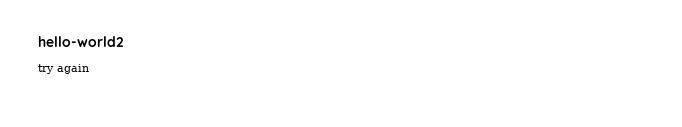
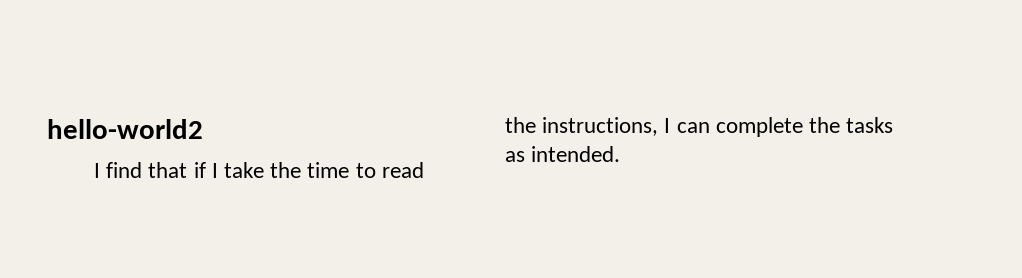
[38,64,89,74] try again -> [93,162,424,178] [505,117,894,137] [505,146,621,162] I find that if I take the time to read the instructions, I can complete the tasks as intended.

